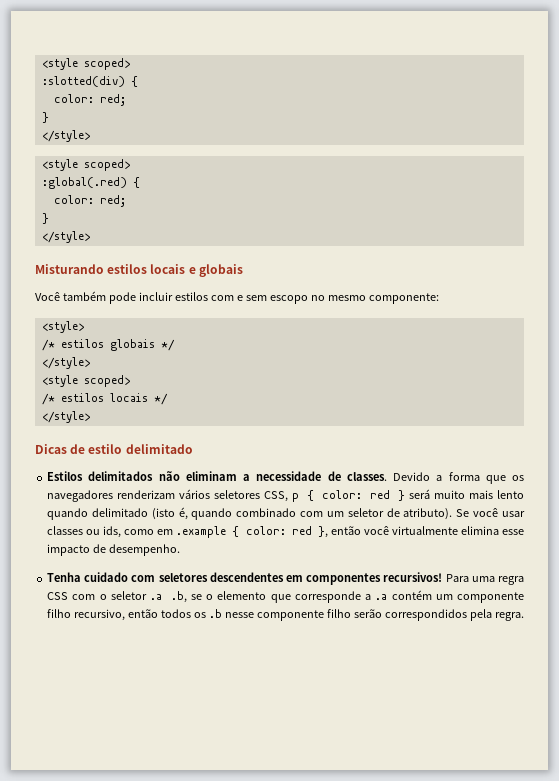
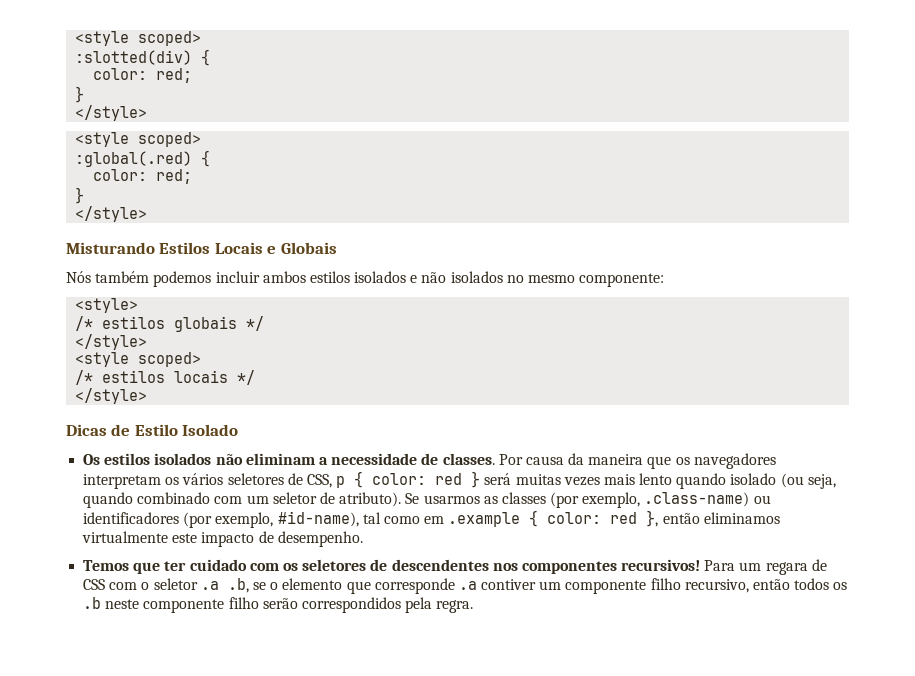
[107,264,243,277] [35,291,308,304] estilos locais e globais // Você também pode incluir estilos com e sem escopo -> [159,242,337,254] [66,271,503,287] Estilos Locais e Globais // Nós também podemos incluir ambos estilos isolados e não isolados
[88,444,193,454] [47,471,154,481] estilo delimitado // Estilos delimitados -> [134,424,239,436] [83,453,212,465] Estilo Isolado // Os estilos isolados
[393,472,480,481] Devido a forma -> [498,453,644,465] Por causa da maneira
[117,490,176,499] renderizam -> [83,474,180,489] interpretam os
(261, 494) none -> [287,473,303,485] de
[434,490,466,499] muito -> [515,474,600,486] muitas vezes
[91,507,188,520] delimitado (isto é, -> [730,473,836,489] isolado (ou seja,
[473,508,526,517] [47,526,122,538] você usar classes ou ids, -> [423,492,771,508] [83,511,381,528] usarmos as classes (por exemplo, .class-name) ou identificadores (por exemplo, #id-name), tal
[363,526,524,535] você virtualmente elimina esse -> [703,512,780,524] [82,531,198,543] eliminamos virtualmente este
[47,572,524,585] Tenha cuidado com seletores descendentes em componentes recursivos! Para uma regra -> [83,559,827,575] Temos que ter cuidado com os seletores de descendentes nos componentes recursivos! Para um regara de
[365,590,432,600] a .a contém -> [458,579,537,590] .a contiver
[224,612,254,618] nesse -> [105,599,140,609] neste

